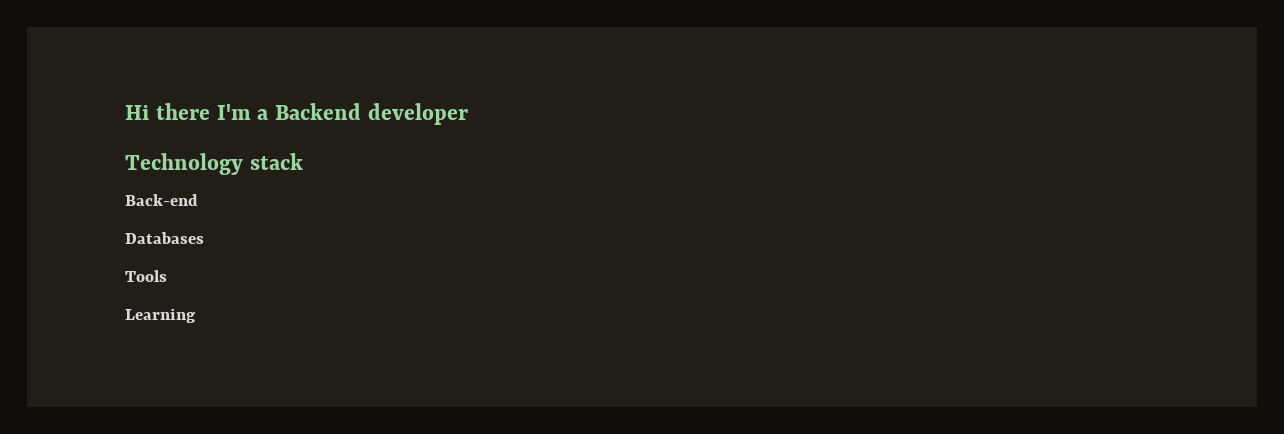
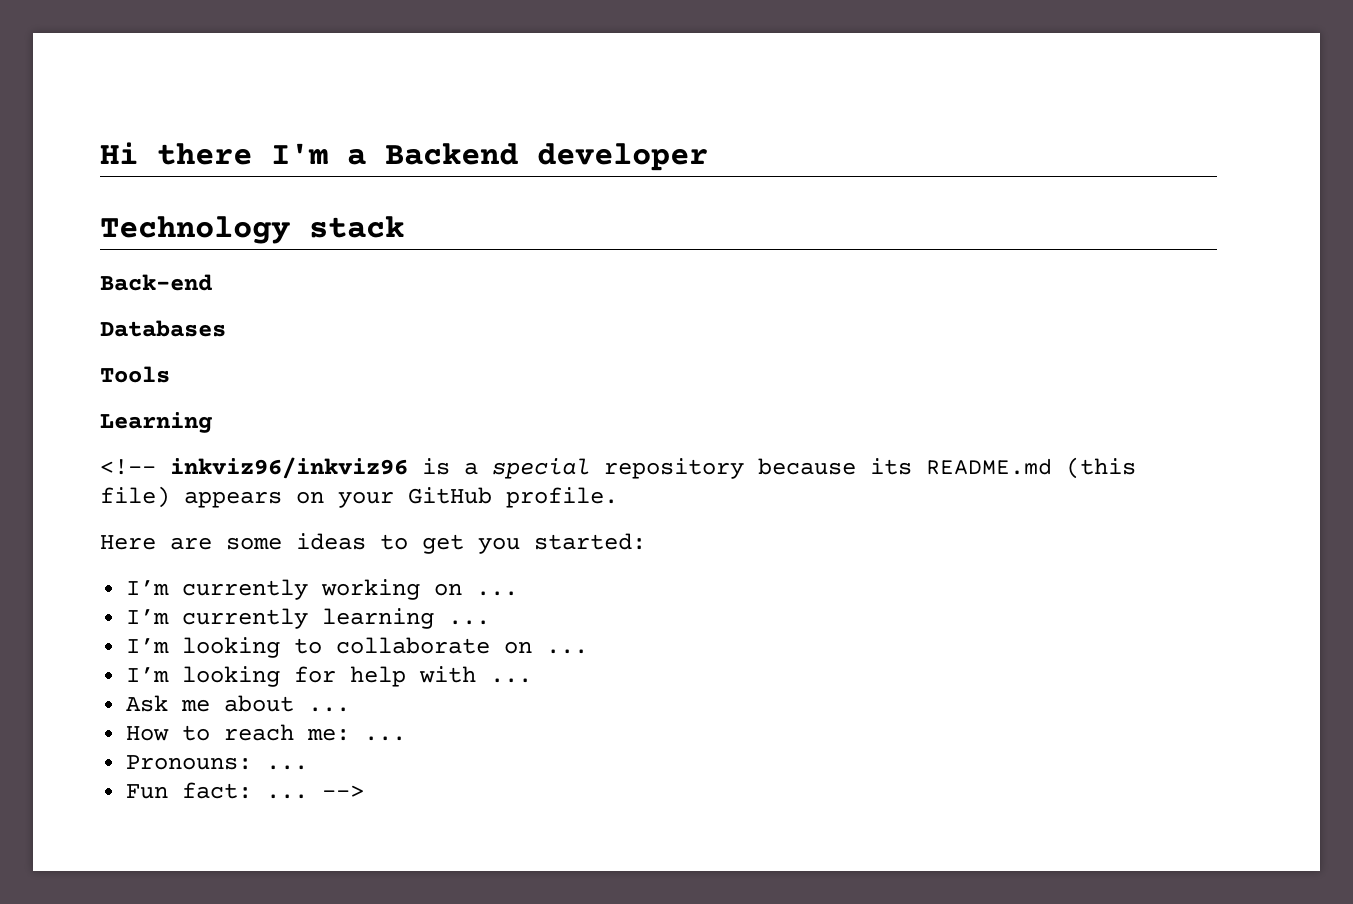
(196, 315) none -> [100,457,1136,479] [100,486,618,508] [100,533,646,554] [126,579,519,600] [126,608,491,629] [126,637,589,658] [126,666,533,687] [126,695,351,712] [126,724,407,741] [126,755,309,770] [126,782,365,799] // <!-- inkviz96/inkviz96 is a special repository because its README.md (this file) appears on your GitHub profile. // Here are some ideas to get you started: // I’m currently working on ... // I’m currently learning ... // I’m looking to collaborate on ... // I’m looking for help with ... // Ask me about ... // How to reach me: ... // Pronouns: ... // Fun fact: ... -->

